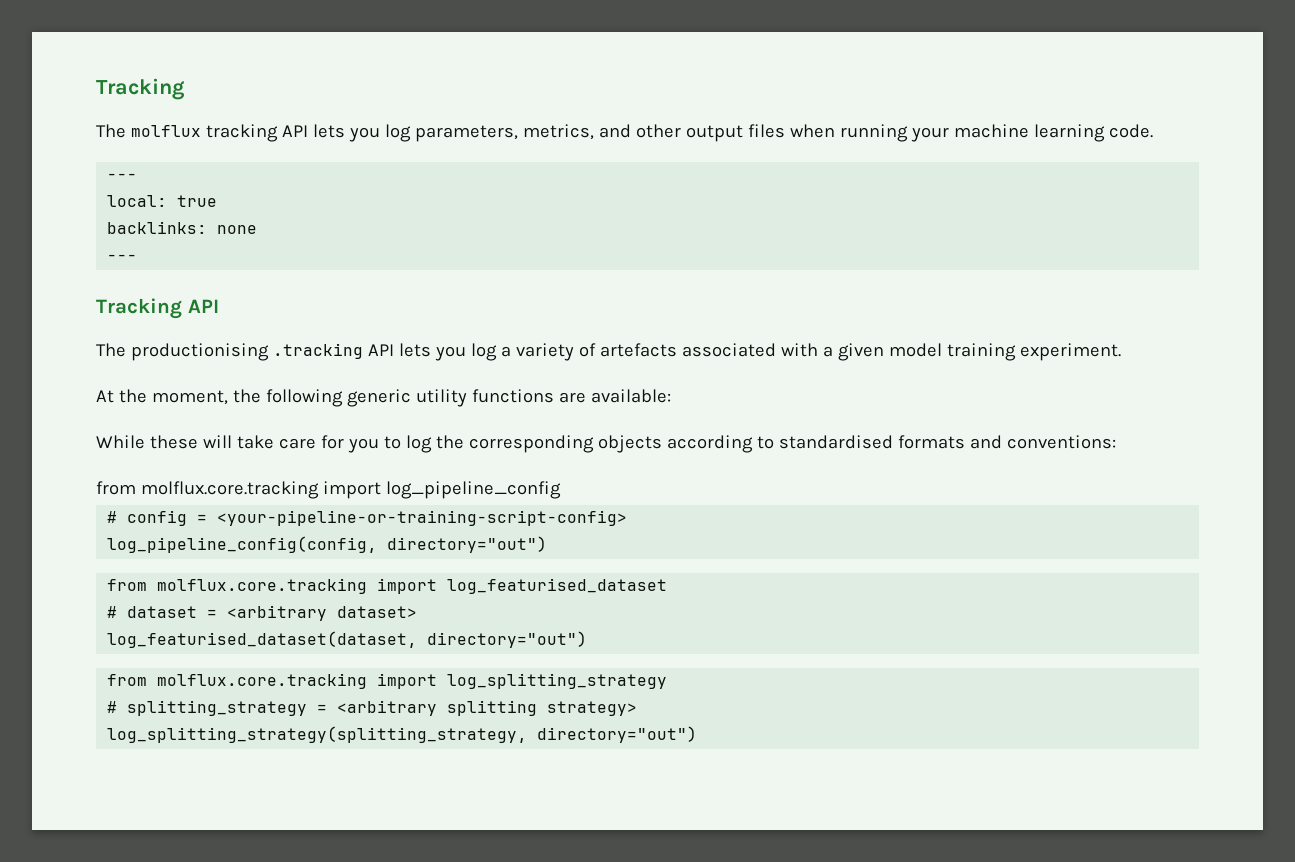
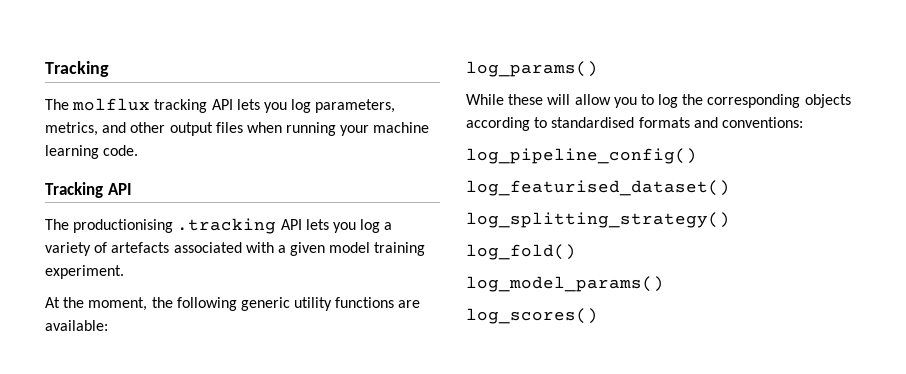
[107,173,138,180] [107,195,218,207] [107,221,258,234] [107,254,138,261] // --- // local: true // backlinks: none // --- -> (139, 150) none
(671, 396) none -> [466,61,598,77] // log_params()
[236,435,344,449] take care for -> [574,94,611,105] allow
[96,481,561,499] [107,510,628,526] [107,536,548,553] [107,578,668,594] [107,605,418,621] [107,631,588,648] [107,673,668,689] [107,700,638,716] [107,726,698,743] from molflux.core.tracking import log_pipeline_config // # config = <your-pipeline-or-training-script-config> // log_pipeline_config(config, directory="out") // from molflux.core.tracking import log_featurised_dataset // # dataset = <arbitrary dataset> // log_featurised_dataset(dataset, directory="out") // from molflux.core.tracking import log_splitting_strategy // # splitting_strategy = <arbitrary splitting strategy> // log_splitting_strategy(splitting_strategy, directory="out") -> [466,148,697,164] [466,180,730,196] [466,212,730,228] [466,244,576,260] [466,276,664,292] [466,308,598,324] log_pipeline_config() // log_featurised_dataset() // log_splitting_strategy() // log_fold() // log_model_params() // log_scores()

